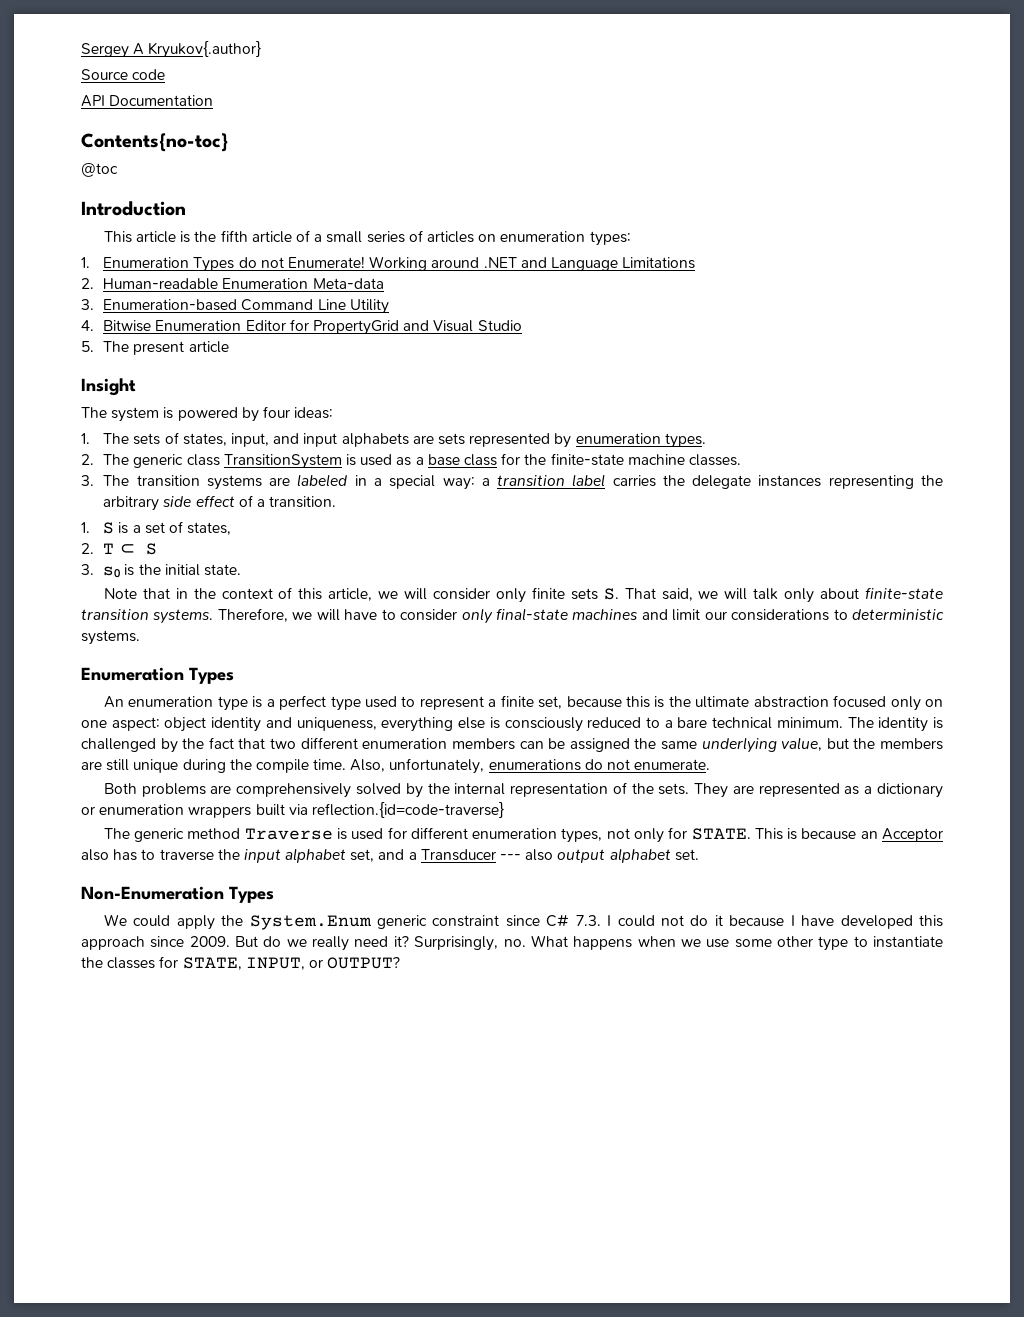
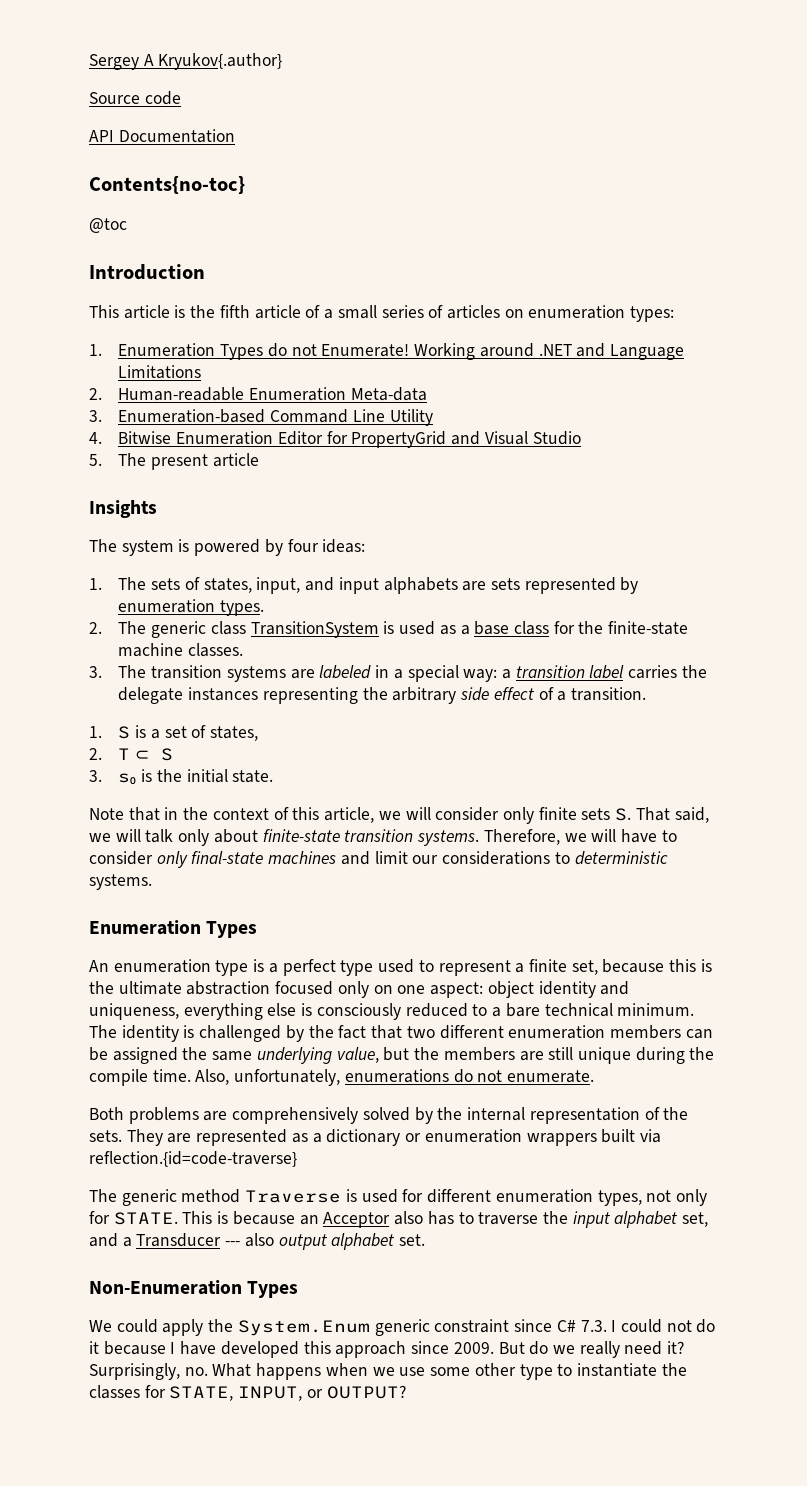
[81,378,136,396] Insight -> [89,500,157,518] Insights

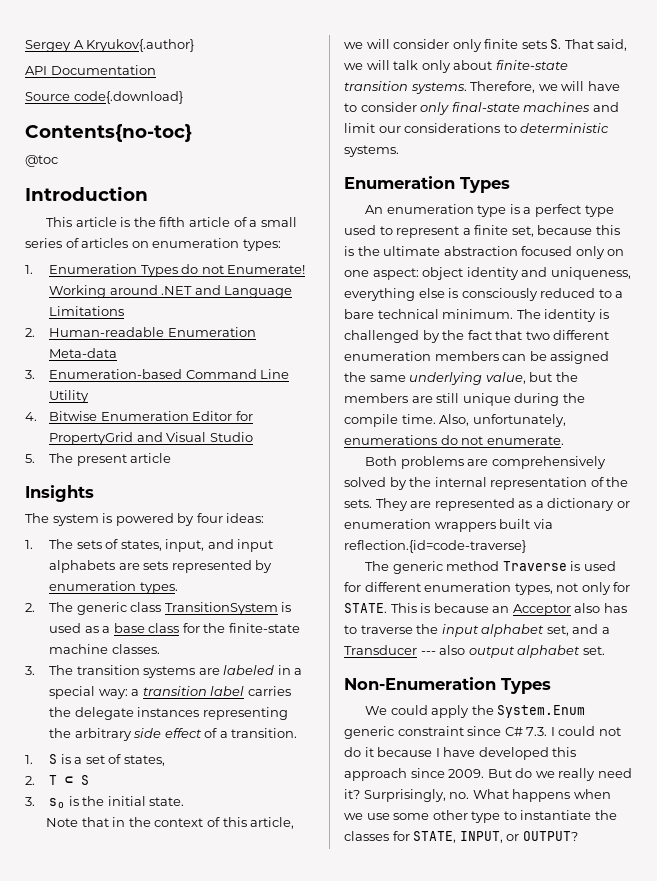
[89,91,181,105] // Source code -> (195, 45) none
(235, 136) none -> [25,91,183,104] // Source code{.download}

